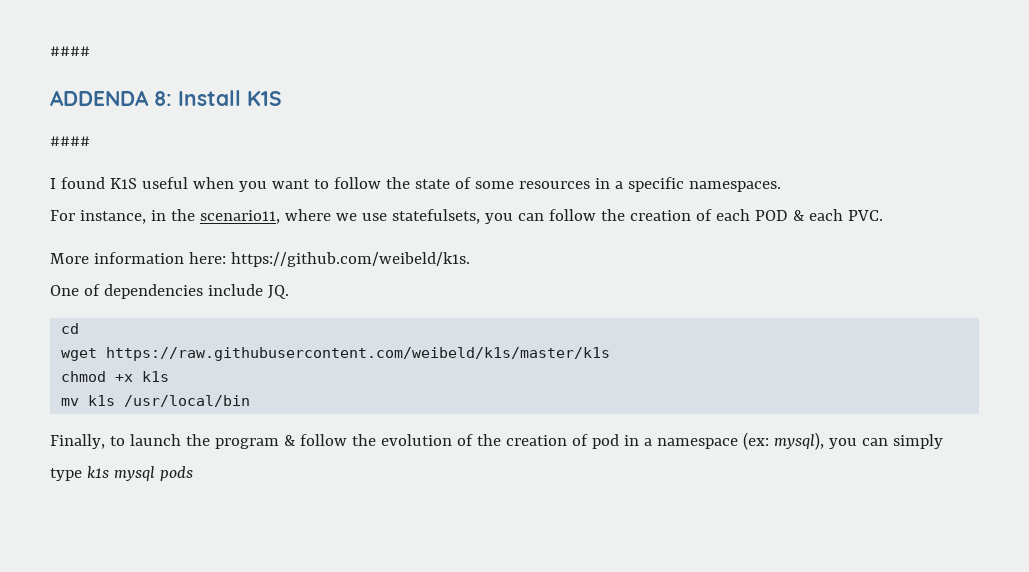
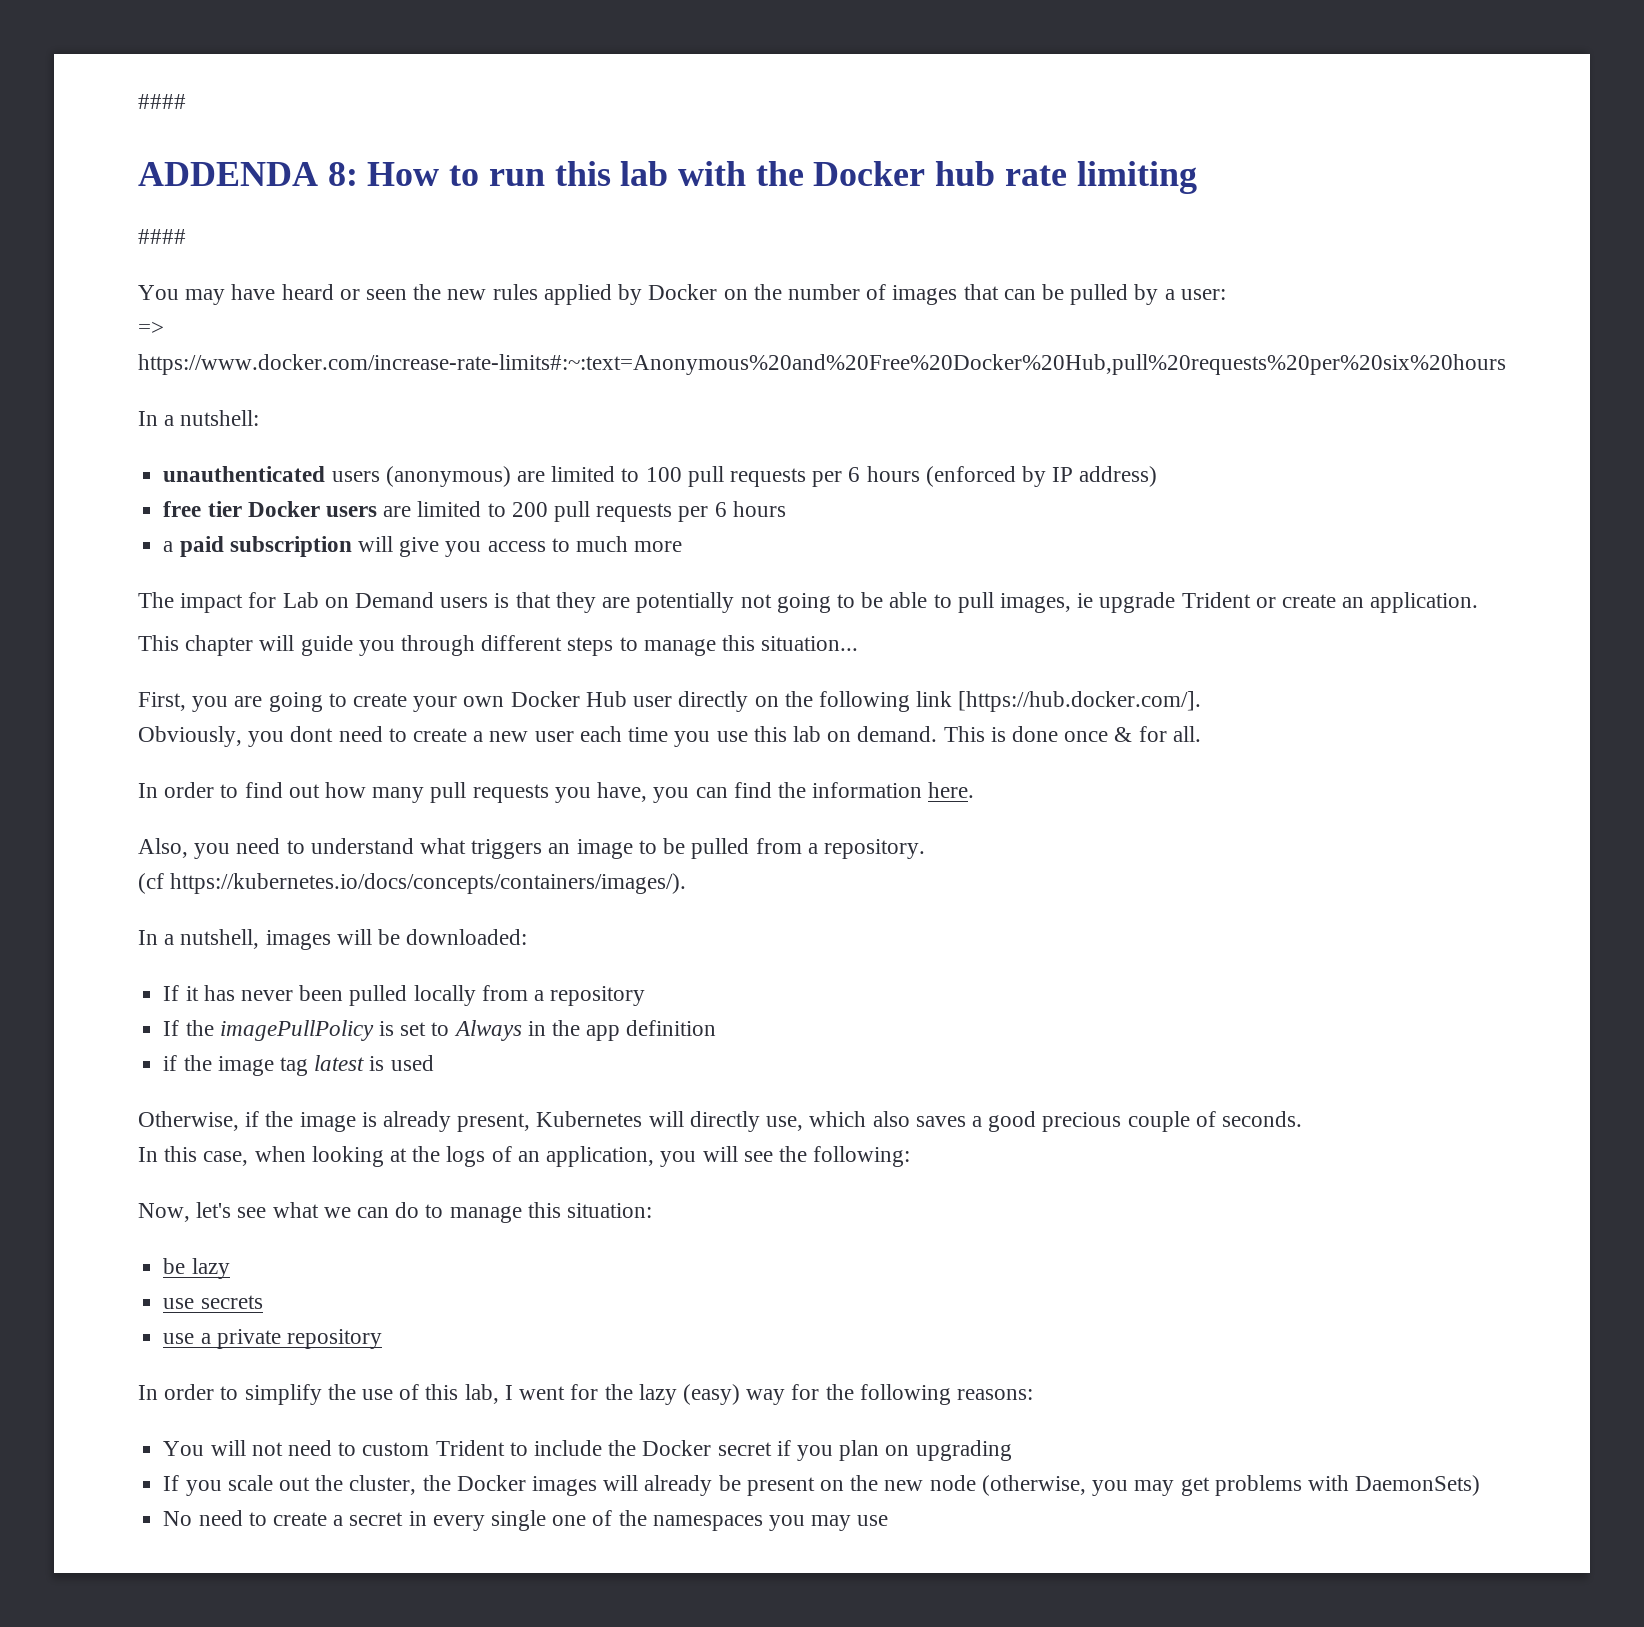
[178,90,282,106] [50,136,90,146] [50,177,781,192] [50,209,883,224] [50,252,470,267] [50,284,289,299] [61,323,80,334] [61,347,611,361] [61,371,170,382] [61,395,251,407] [50,432,943,450] [50,466,193,481] Install K1S // #### // I found K1S useful when you want to follow the state of some resources in a specific namespaces. // For instance, in the scenario11, where we use statefulsets, you can follow the creation of each POD & each PVC. // More information here: https://github.com/weibeld/k1s. // One of dependencies include JQ. // cd // wget https://raw.githubusercontent.com/weibeld/k1s/master/k1s // chmod +x k1s // mv k1s /usr/local/bin // Finally, to launch the program & follow the evolution of the creation of pod in a namespace (ex: mysql), you can simply type k1s mysql pods -> [367,161,1197,194] [138,229,186,244] [138,284,1226,305] [138,321,164,335] [138,354,1506,375] [138,410,260,426] [163,466,1158,487] [163,501,786,522] [163,536,683,557] [138,592,1479,613] [138,635,859,656] [138,691,1202,712] [138,726,1201,747] [138,782,975,803] [138,838,925,859] [138,873,687,894] [138,929,528,950] [163,985,646,1006] [163,1020,717,1041] [163,1055,434,1076] [138,1111,1302,1132] [138,1146,911,1167] [138,1202,653,1223] [163,1258,230,1279] [163,1295,263,1309] [163,1329,382,1349] [138,1384,1033,1405] [163,1440,1012,1461] [163,1475,1481,1496] [163,1510,889,1531] How to run this lab with the Docker hub rate limiting // #### // You may have heard or seen the new rules applied by Docker on the number of images that can be pulled by a user: // => https://www.docker.com/increase-rate-limits#:~:text=Anonymous%20and%20Free%20Docker%20Hub,pull%20requests%20per%20six%20hours // In a nutshell: // unauthenticated users (anonymous) are limited to 100 pull requests per 6 hours (enforced by IP address) // free tier Docker users are limited to 200 pull requests per 6 hours // a paid subscription will give you access to much more // The impact for Lab on Demand users is that they are potentially not going to be able to pull images, ie upgrade Trident or create an application. // This chapter will guide you through different steps to manage this situation... // First, you are going to create your own Docker Hub user directly on the following link [https://hub.docker.com/]. // Obviously, you dont need to create a new user each time you use this lab on demand. This is done once & for all. // In order to find out how many pull requests you have, you can find the information here. // Also, you need to understand what triggers an image to be pulled from a repository. // (cf https://kubernetes.io/docs/concepts/containers/images/). // In a nutshell, images will be downloaded: // If it has never been pulled locally from a repository // If the imagePullPolicy is set to Always in the app definition // if the image tag latest is used // Otherwise, if the image is already present, Kubernetes will directly use, which also saves a good precious couple of seconds. // In this case, when looking at the logs of an application, you will see the following: // Now, let's see what we can do to manage this situation: // be lazy // use secrets // use a private repository // In order to simplify the use of this lab, I went for the lazy (easy) way for the following reasons: // You will not need to custom Trident to include the Docker secret if you plan on upgrading // If you scale out the cluster, the Docker images will already be present on the new node (otherwise, you may get problems with DaemonSets) // No need to create a secret in every single one of the namespaces you may use

